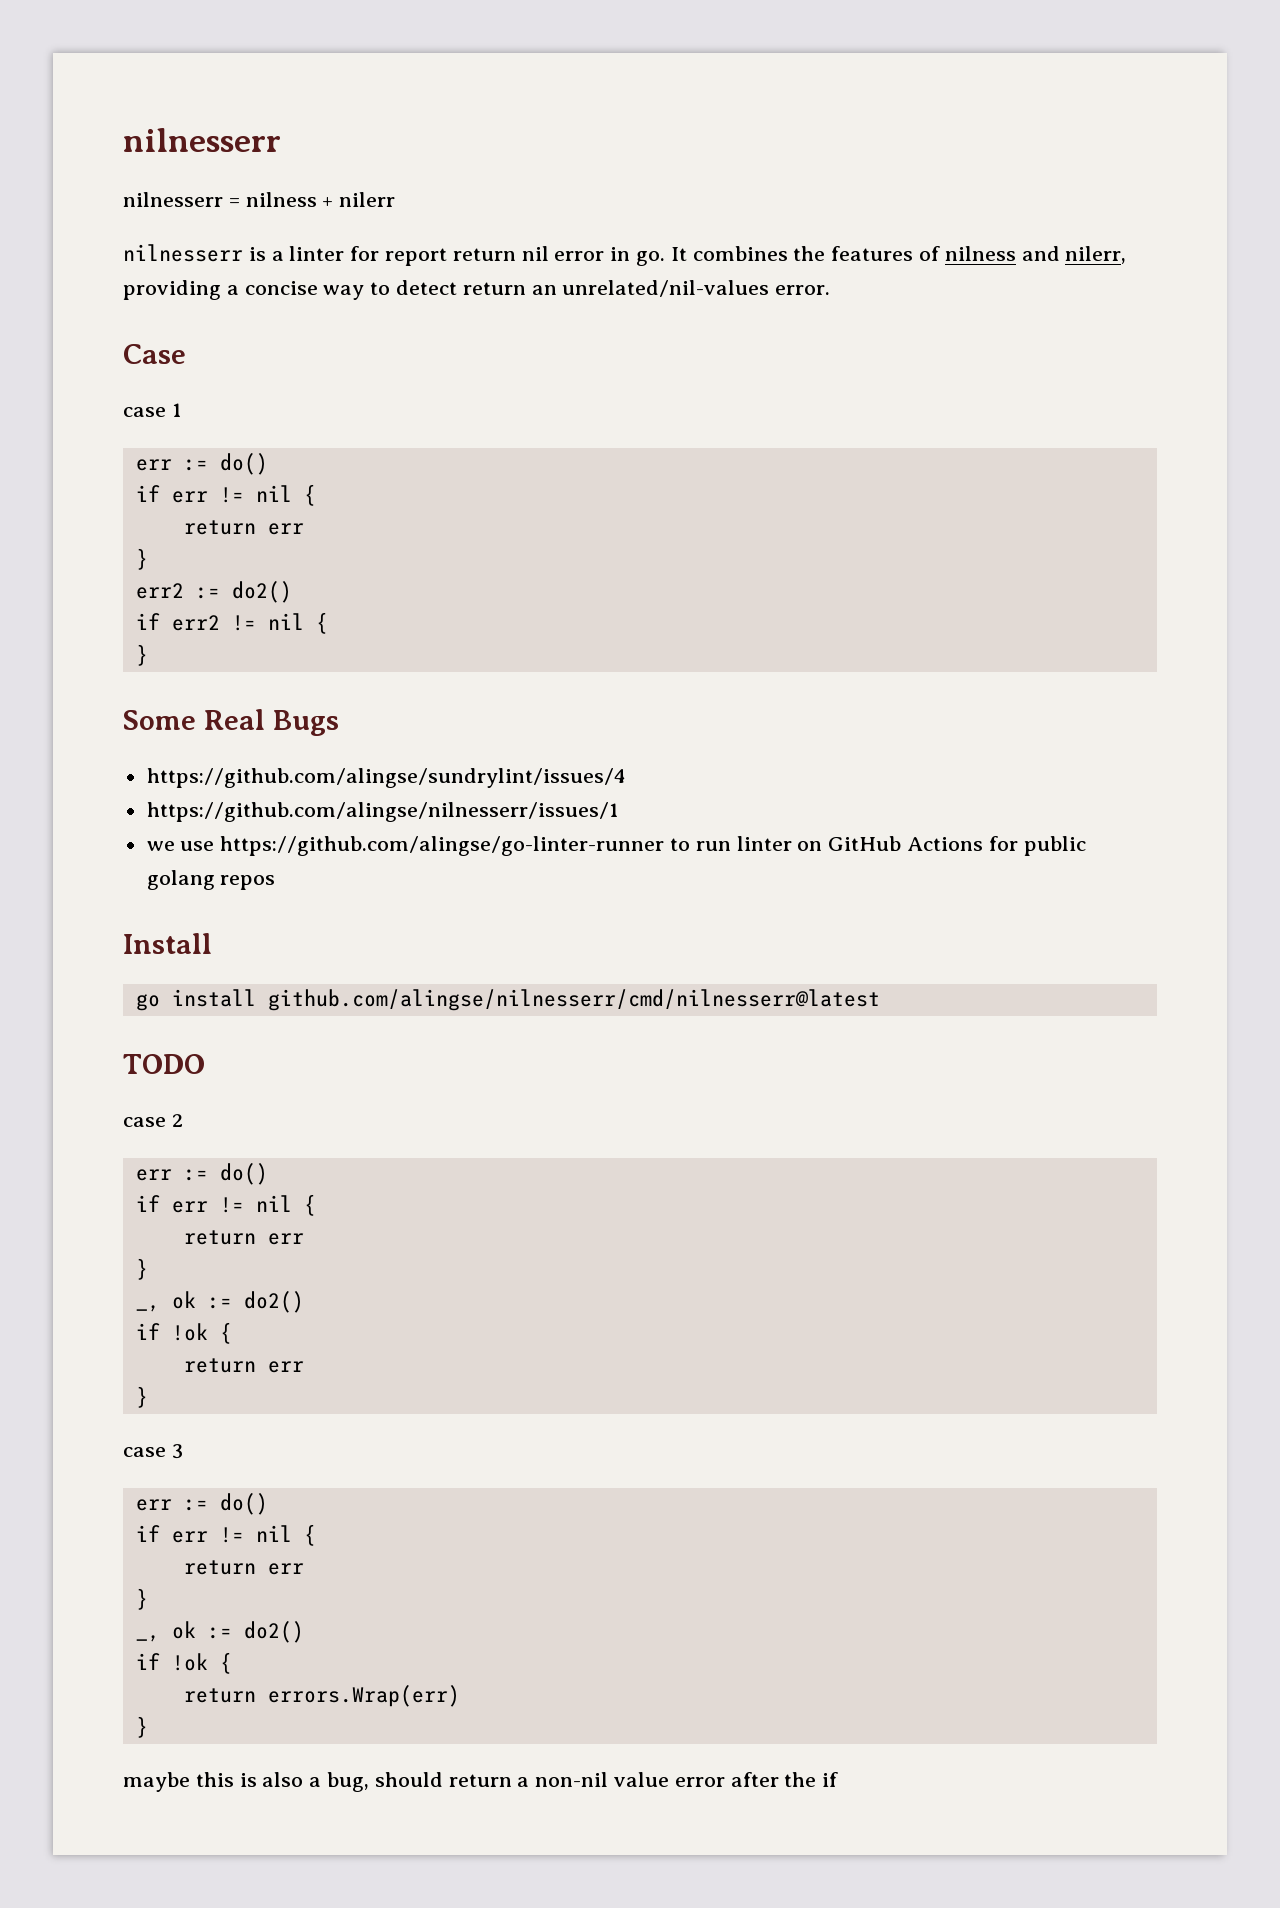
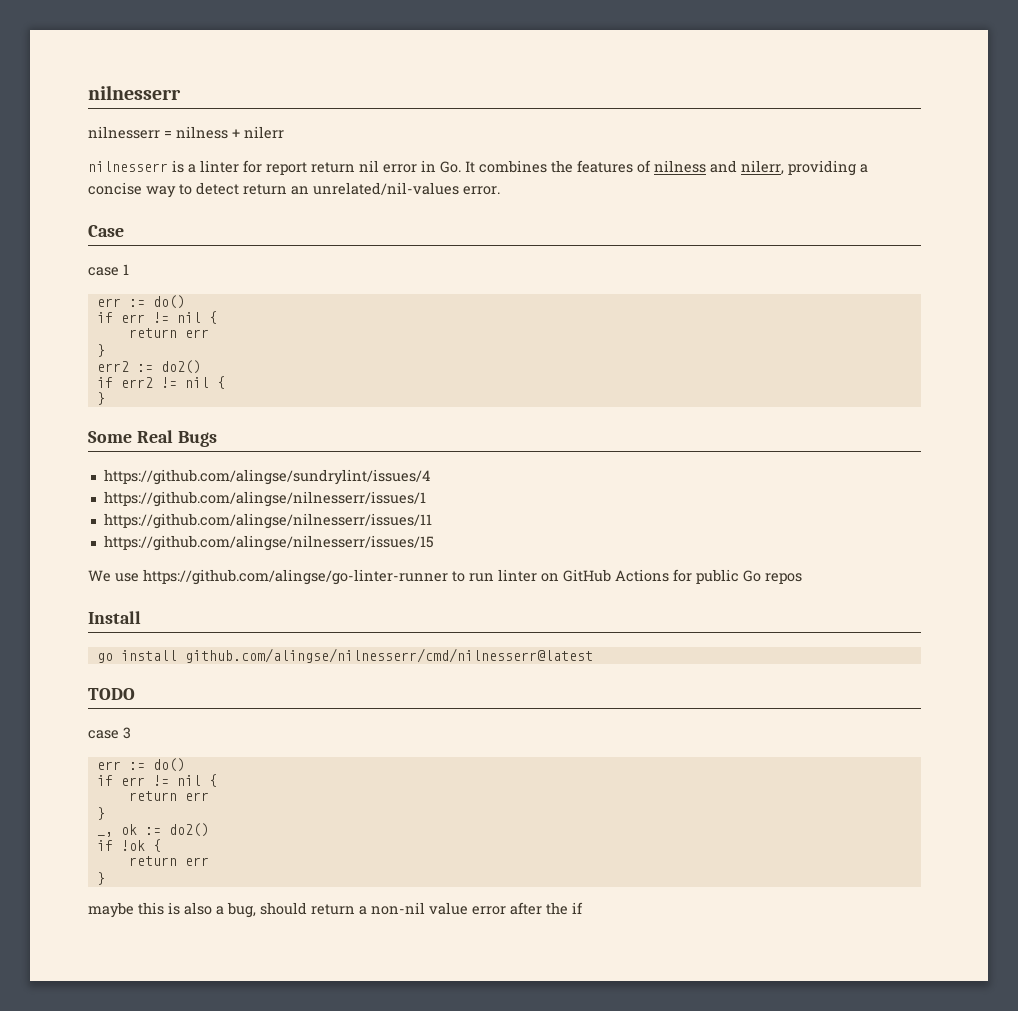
[636,251,666,266] go. -> [440,161,461,173] Go.
[146,841,175,851] we -> [103,513,432,529] [103,535,434,551] [88,570,111,582] https://github.com/alingse/nilnesserr/issues/11 // https://github.com/alingse/nilnesserr/issues/15 // We
[146,870,215,890] golang -> [743,570,761,582] Go
[171,1114,183,1127] 2 -> [123,727,131,739] 3
[123,1444,183,1459] [135,1493,268,1515] [135,1524,316,1546] [183,1560,304,1575] [135,1588,148,1610] [135,1621,304,1643] [135,1652,232,1674] [183,1685,460,1707] [135,1716,148,1738] // case 3 // err := do() // if err != nil { // return err // } // _, ok := do2() // if !ok { // return errors.Wrap(err) // } -> (105, 878) none

